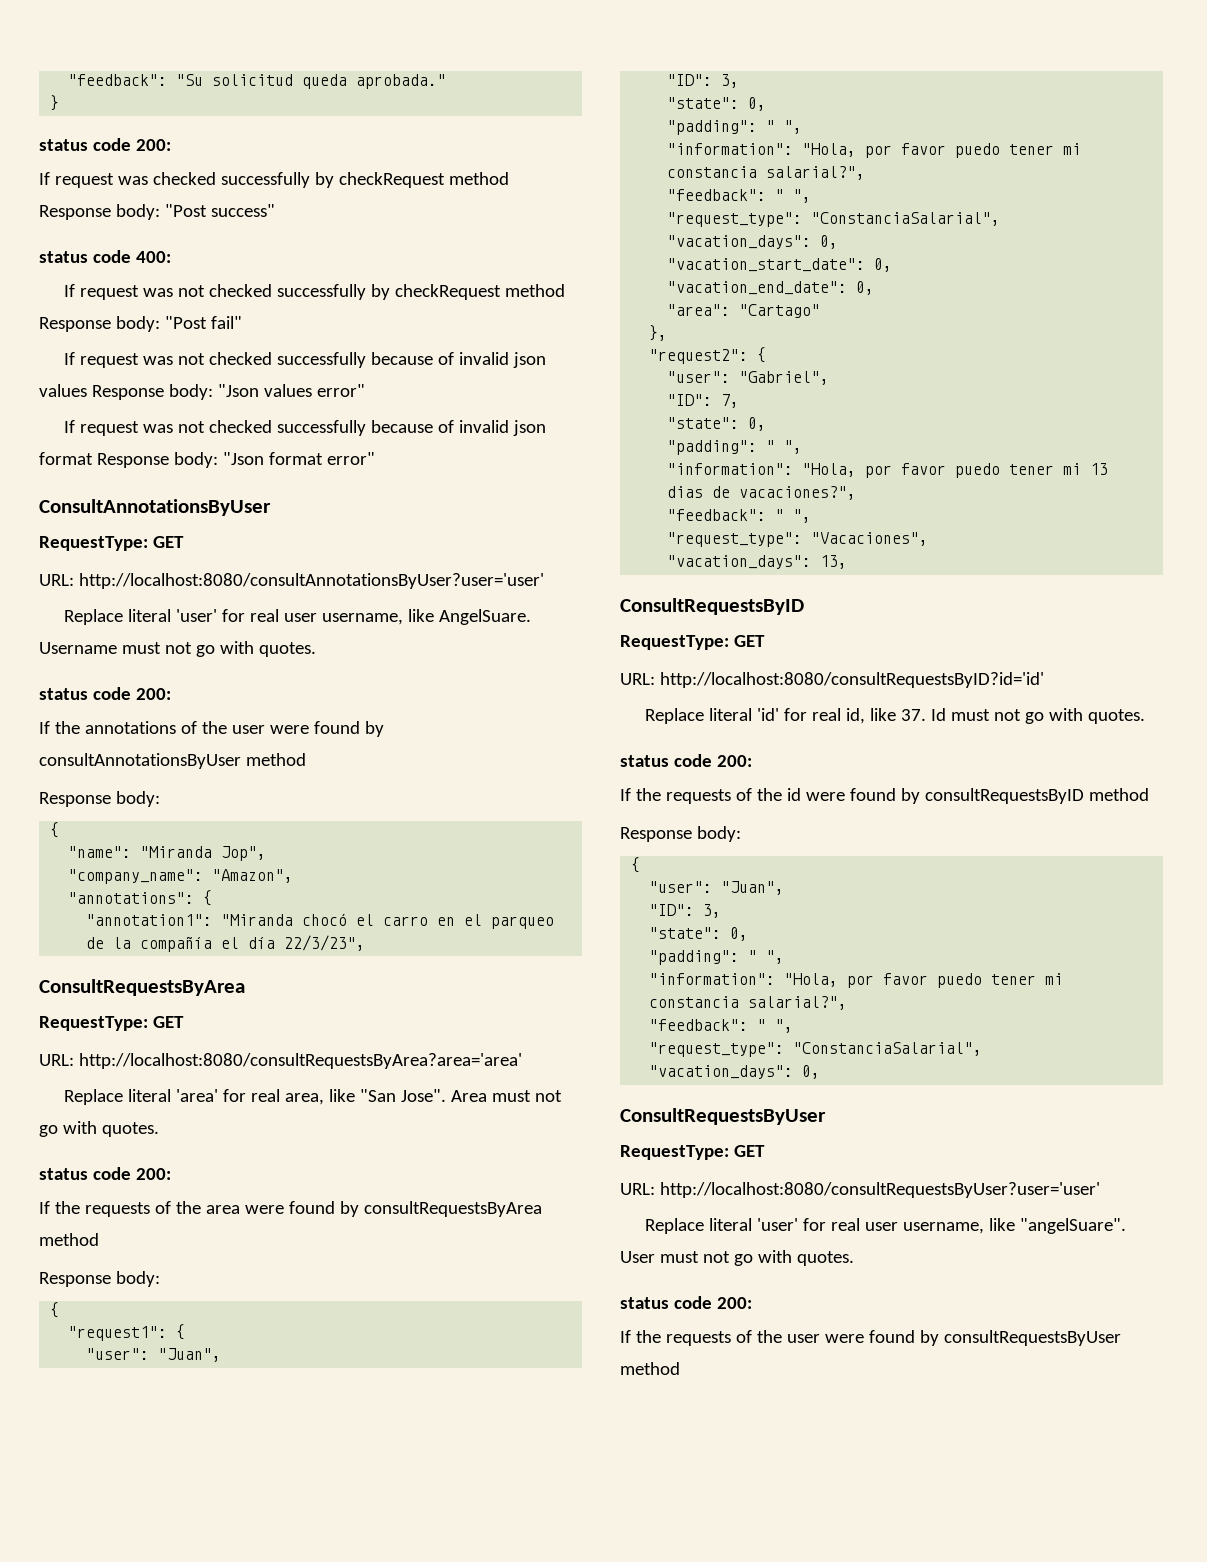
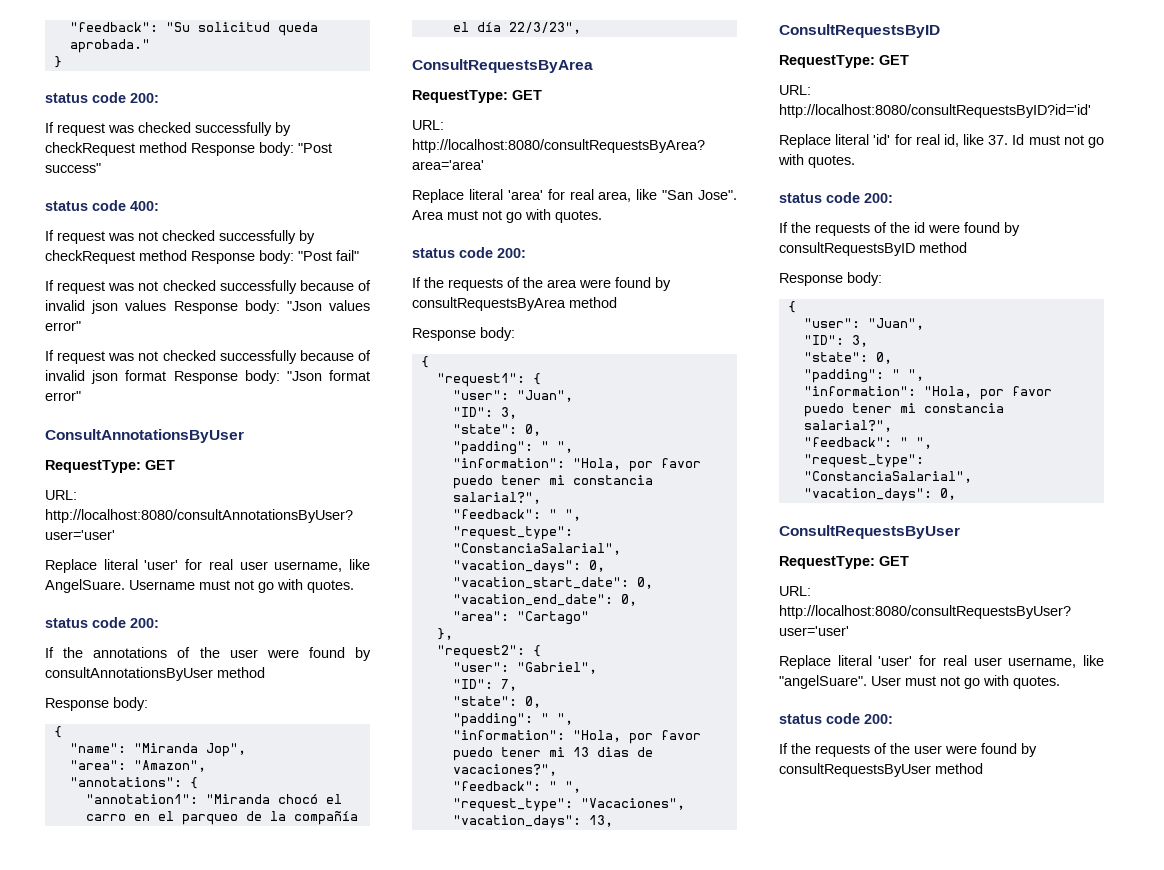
[68,869,204,884] "company_name": -> [69,760,126,770] "area":

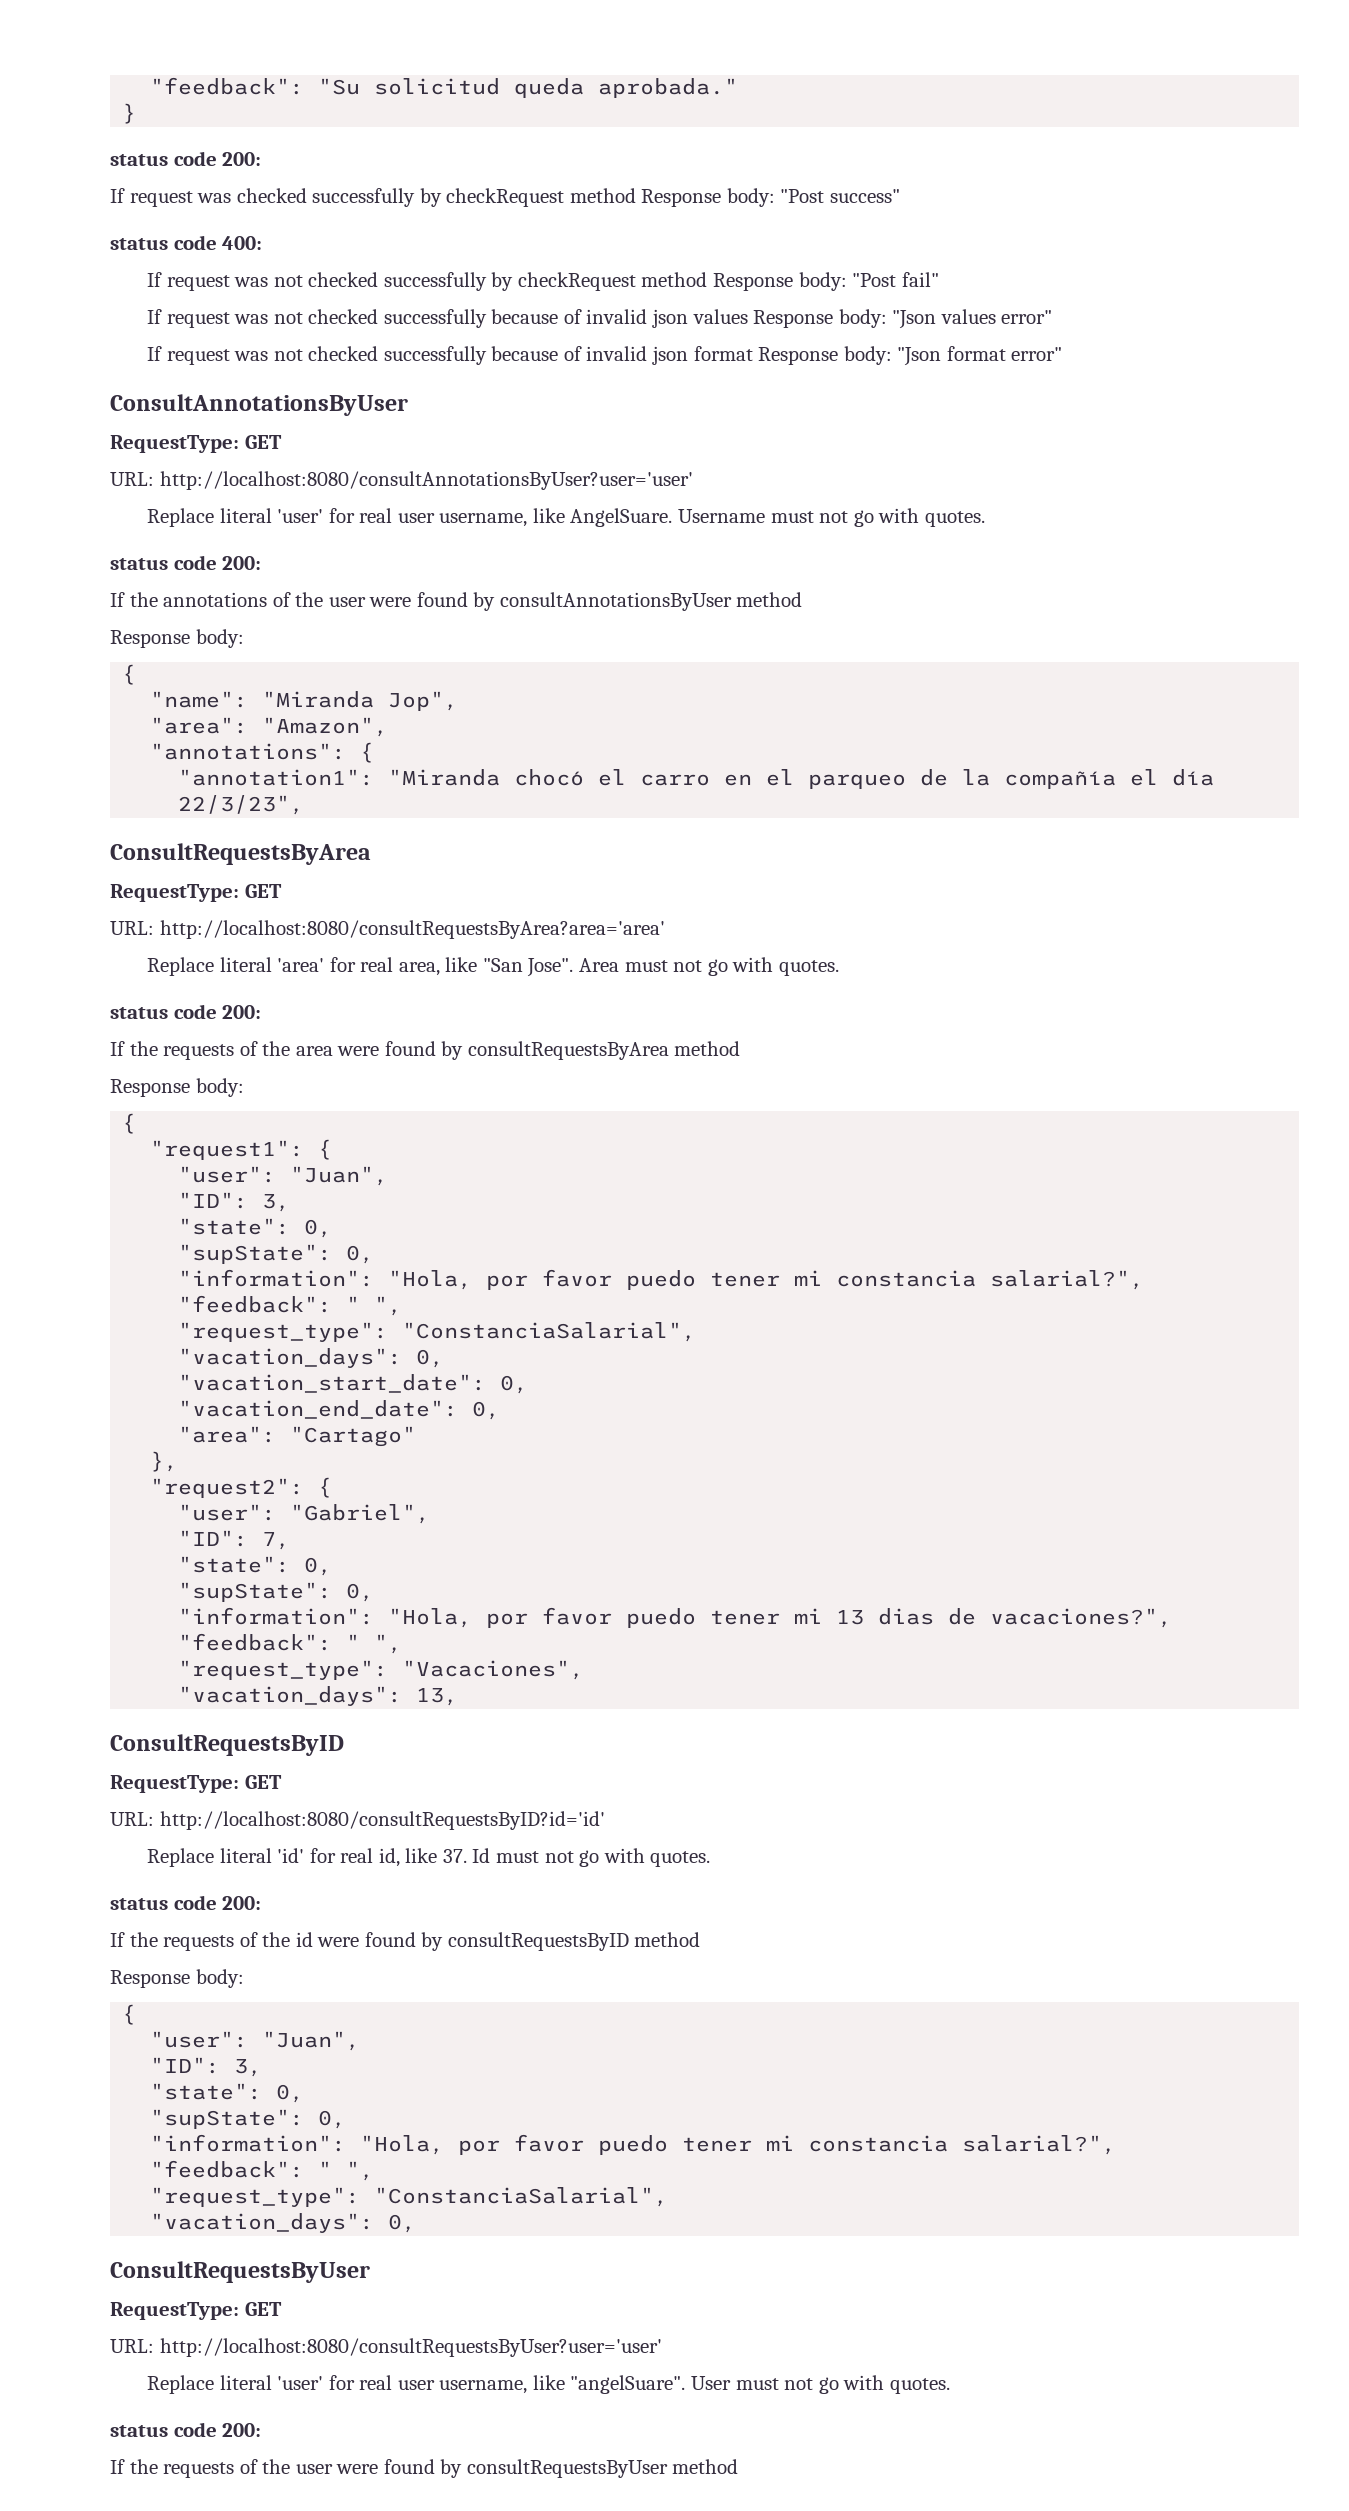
[452,441,573,455] "padding": " ", -> [178,1244,375,1264] "supState": 0,
[452,713,573,727] "padding": " ", -> [178,1582,375,1602] "supState": 0,
[803,369,924,383] "padding": " ", -> [150,2109,347,2129] "supState": 0,

